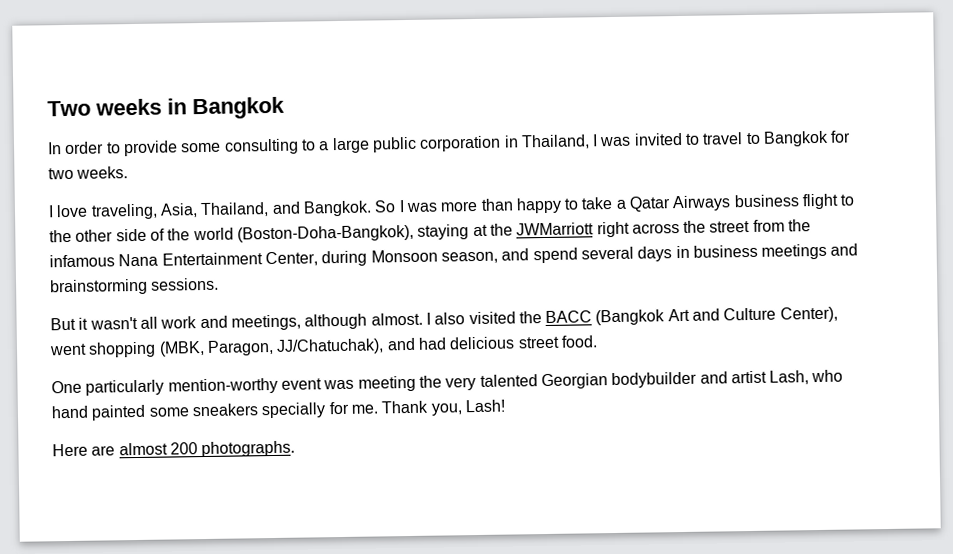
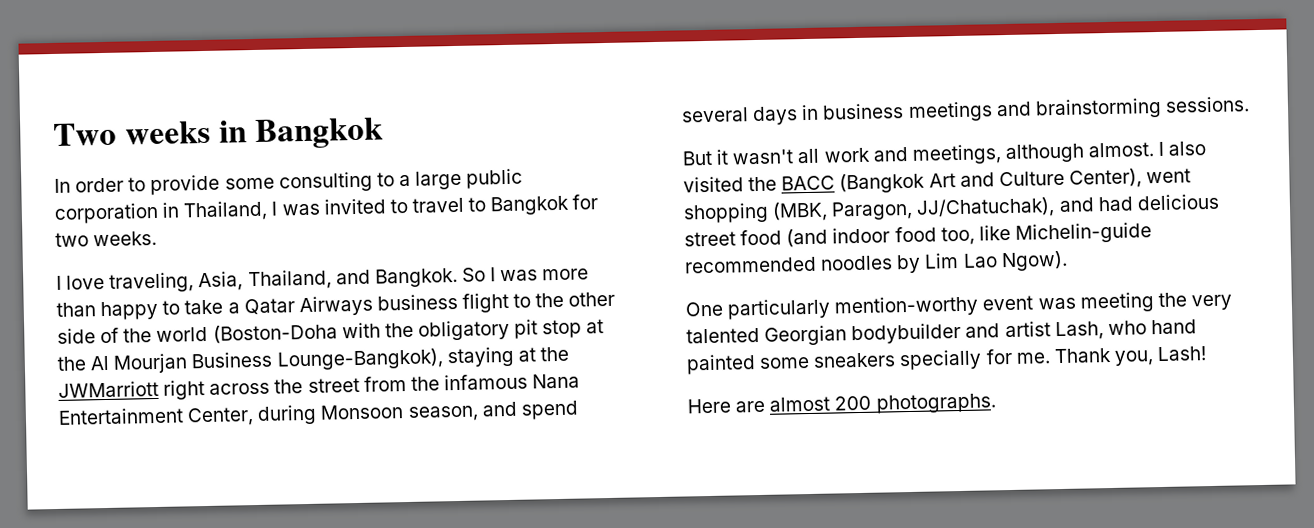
[236,224,414,243] (Boston-Doha-Bangkok), -> [212,319,605,344] [57,348,444,374] (Boston-Doha with the obligatory pit stop at the Al Mourjan Business Lounge-Bangkok),
[560,335,598,348] food. -> [740,222,1152,248] [684,250,1068,274] food (and indoor food too, like Michelin-guide recommended noodles by Lim Lao Ngow).

